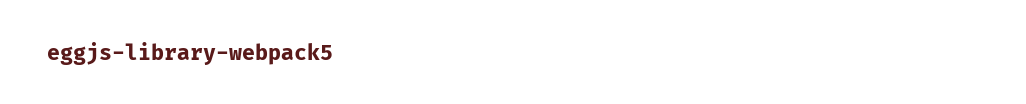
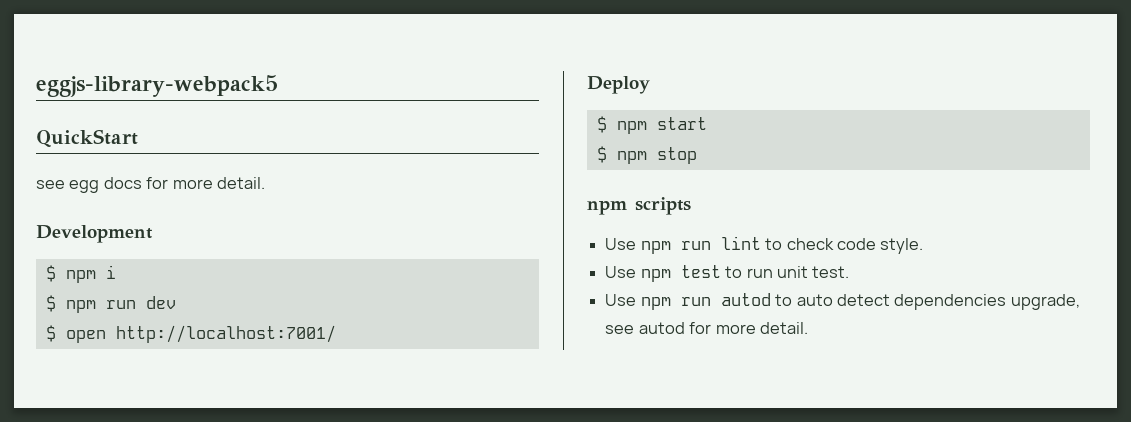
(333, 53) none -> [36,129,138,148] [36,177,266,193] [36,225,153,243] [45,265,116,283] [45,295,176,313] [45,325,336,343] [587,76,650,94] [596,116,707,134] [596,146,697,164] [587,197,691,215] [605,236,924,254] [605,265,850,282] [605,293,1080,310] [605,322,808,334] // QuickStart // see egg docs for more detail. // Development // $ npm i // $ npm run dev // $ open http://localhost:7001/ // Deploy // $ npm start // $ npm stop // npm scripts // Use npm run lint to check code style. // Use npm test to run unit test. // Use npm run autod to auto detect dependencies upgrade, see autod for more detail.

